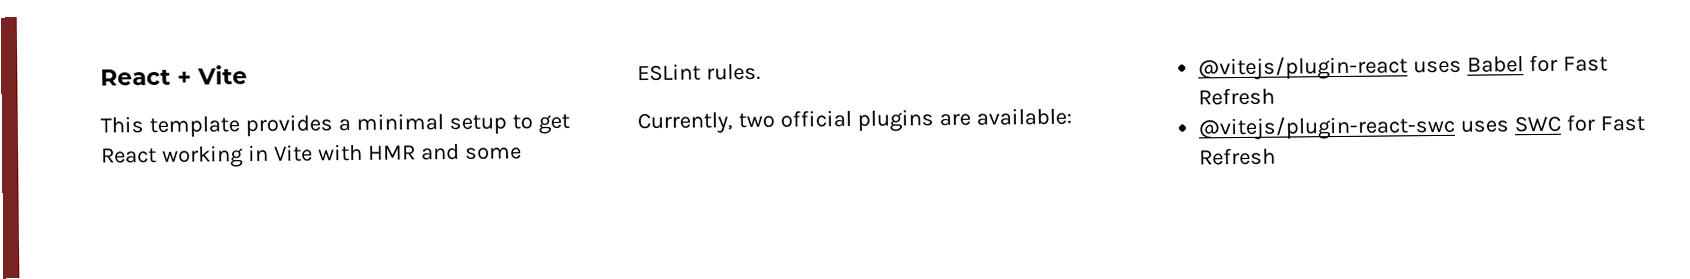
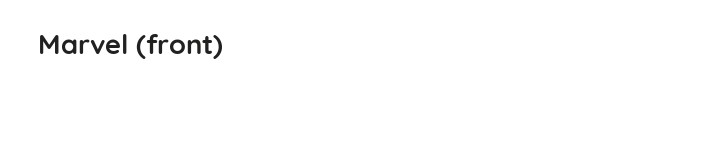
[100,65,248,86] [100,113,570,139] [101,143,522,168] [637,63,761,82] [637,107,1072,135] [1198,54,1608,81] [1198,87,1276,106] [1198,114,1645,141] [1199,147,1277,166] React + Vite // This template provides a minimal setup to get React working in Vite with HMR and some ESLint rules. // Currently, two official plugins are available: // @vitejs/plugin-react uses Babel for Fast Refresh // @vitejs/plugin-react-swc uses SWC for Fast Refresh -> [38,34,223,59] Marvel (front)

